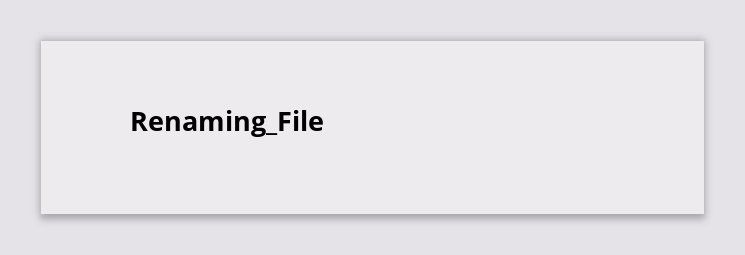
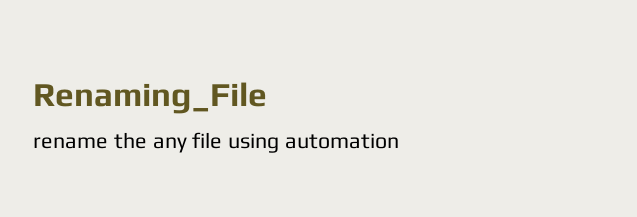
(324, 123) none -> [33,132,400,153] // rename the any file using automation

